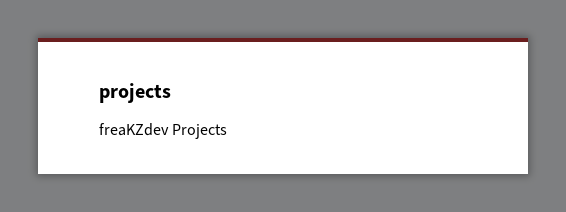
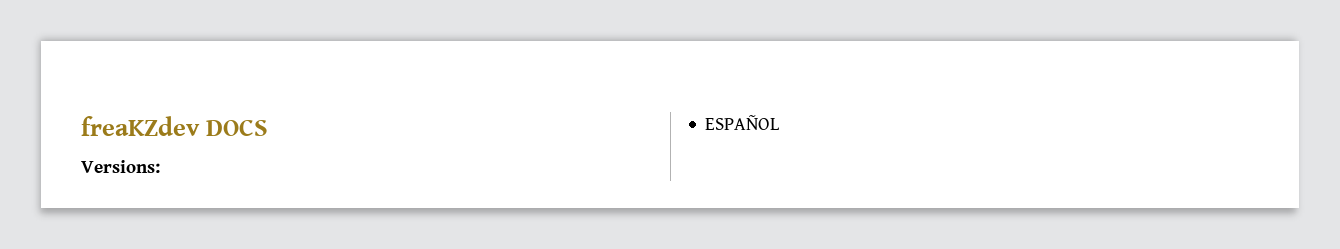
[99,83,171,103] [99,123,228,139] projects // freaKZdev Projects -> [81,116,269,136] [81,160,160,173] [705,115,780,130] freaKZdev DOCS // Versions: // ESPAÑOL

